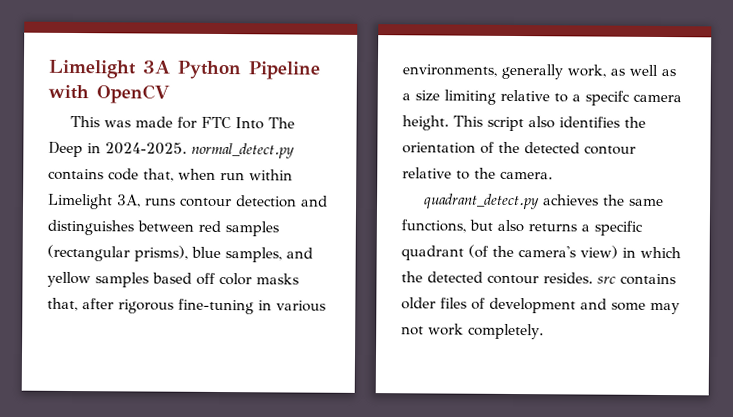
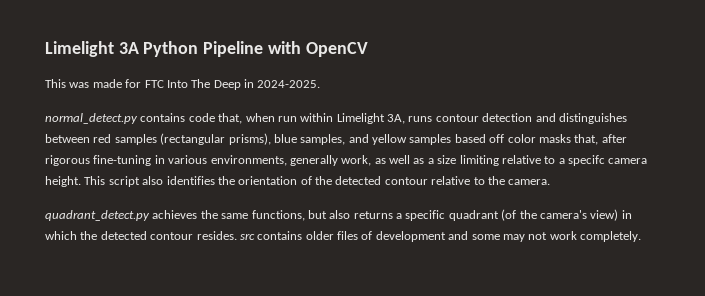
(187, 148) none -> (321, 84) //

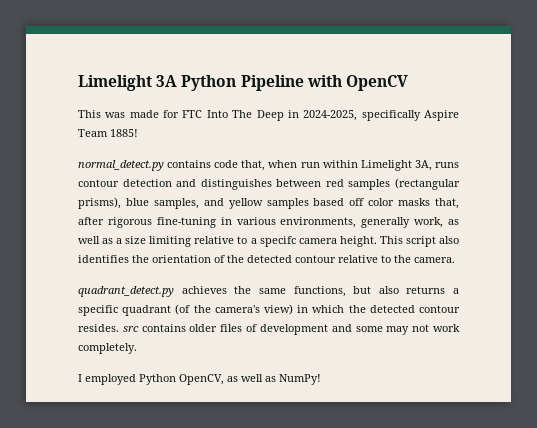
[257,80,321,88] 2024-2025. -> [303,110,460,121] [78,129,138,137] 2024-2025, specifically Aspire Team 1885!
(641, 236) none -> [78,374,321,385] // I employed Python OpenCV, as well as NumPy!

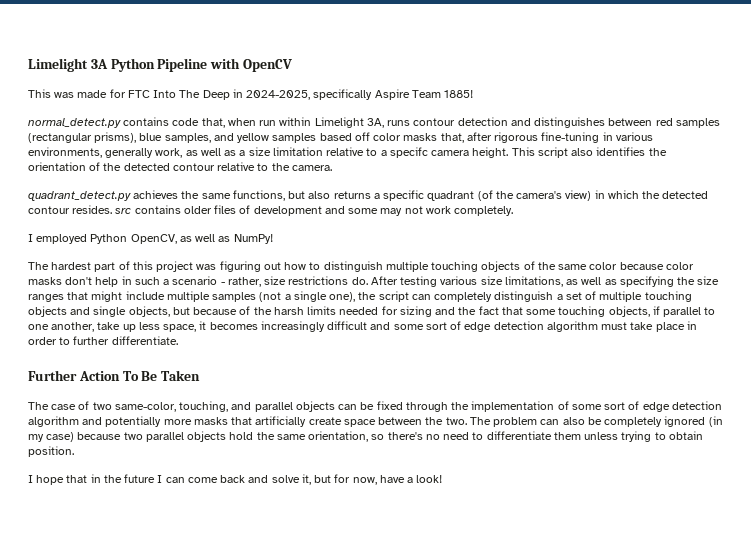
[149,236,192,247] limiting -> [272,147,323,156] limitation
(321, 379) none -> [28,261,694,272] [28,276,720,287] [28,291,692,302] [28,306,716,317] [28,321,697,332] [28,336,178,345] [28,370,201,381] [28,401,722,412] [28,416,723,427] [28,431,703,442] [28,446,74,457] [28,474,443,485] // The hardest part of this project was figuring out how to distinguish multiple touching objects of the same color because color masks don't help in such a scenario - rather, size restrictions do. After testing various size limitations, as well as specifying the size ranges that might include multiple samples (not a single one), the script can completely distinguish a set of multiple touching objects and single objects, but because of the harsh limits needed for sizing and the fact that some touching objects, if parallel to one another, take up less space, it becomes increasingly difficult and some sort of edge detection algorithm must take place in order to further differentiate. // Further Action To Be Taken // The case of two same-color, touching, and parallel objects can be fixed through the implementation of some sort of edge detection algorithm and potentially more masks that artificially create space between the two. The problem can also be completely ignored (in my case) because two parallel objects hold the same orientation, so there's no need to differentiate them unless trying to obtain position. // I hope that in the future I can come back and solve it, but for now, have a look!

